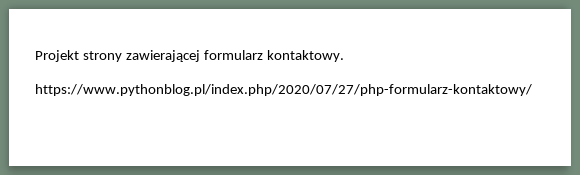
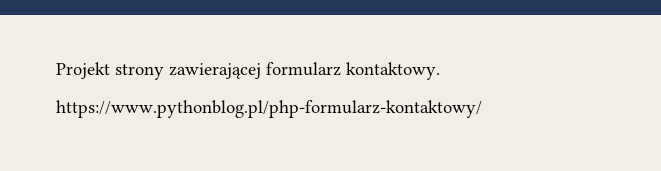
[35,84,532,96] https://www.pythonblog.pl/index.php/2020/07/27/php-formularz-kontaktowy/ -> [56,100,482,118] https://www.pythonblog.pl/php-formularz-kontaktowy/

